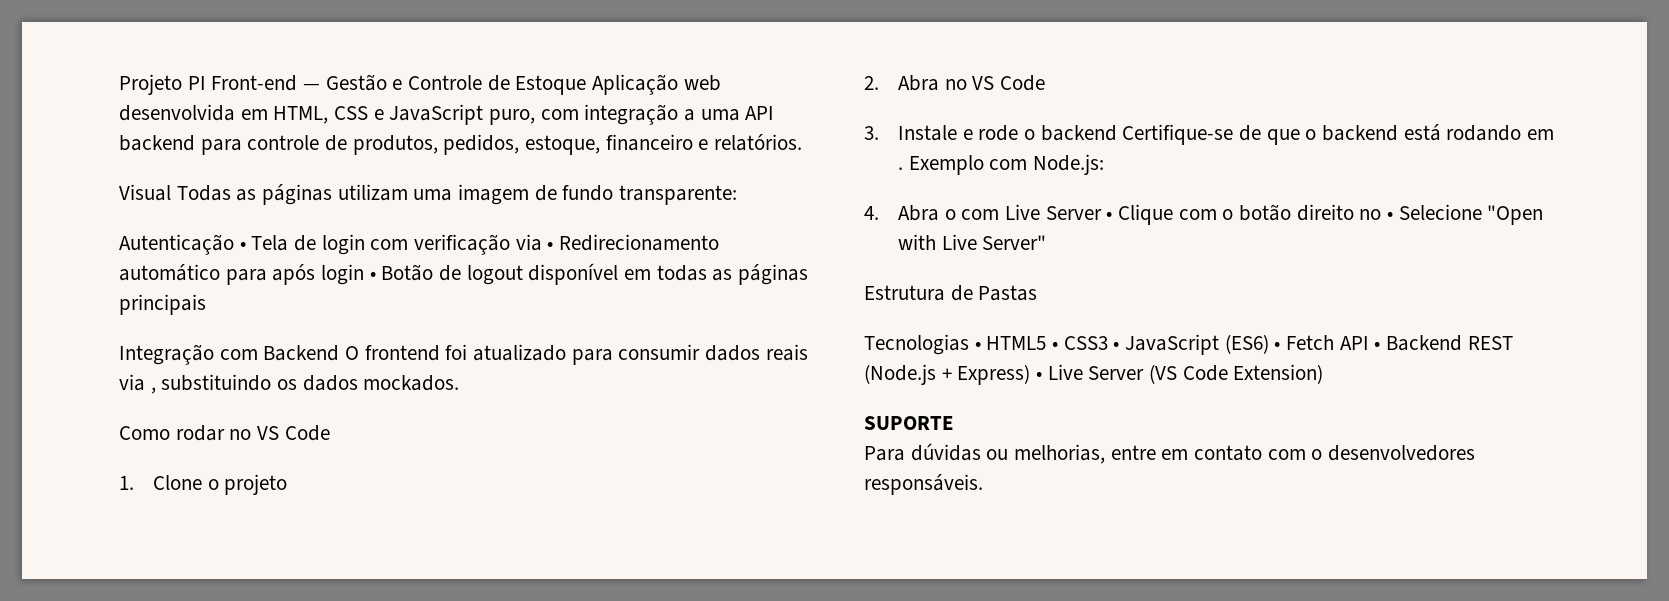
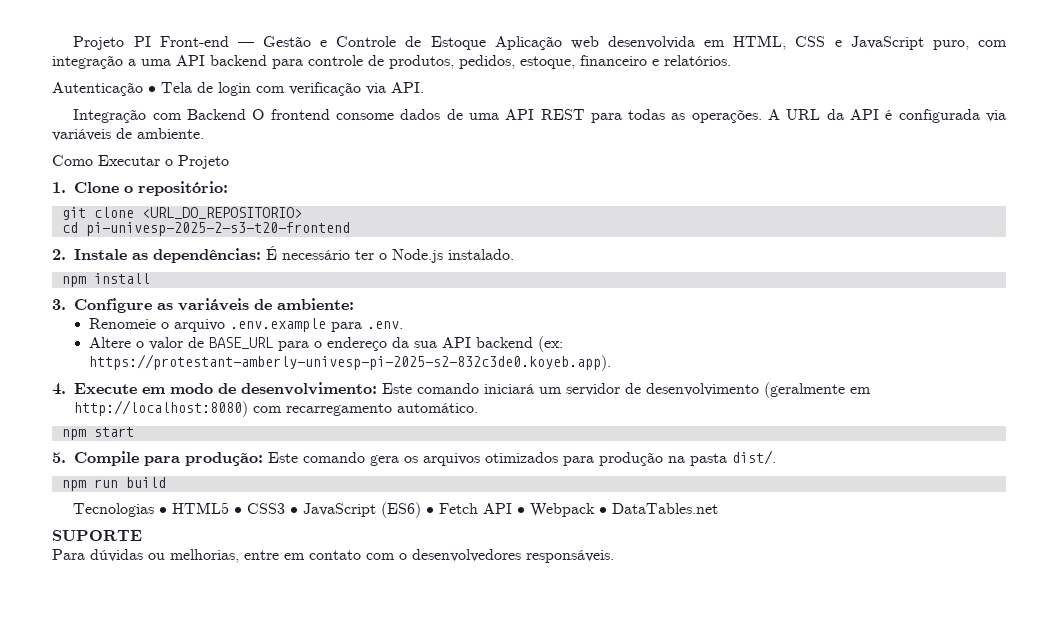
[119,184,738,205] // Visual Todas as páginas utilizam uma imagem de fundo transparente: -> (731, 60) none
[547,234,720,251] [119,263,809,285] [119,294,206,315] • Redirecionamento automático para após login • Botão de logout disponível em todas as páginas principais -> [391,82,424,93] API.
[445,344,808,365] [119,374,460,394] [119,425,330,441] [119,474,288,495] [864,75,1046,91] [864,124,1555,145] [898,154,1105,175] [864,204,1544,225] [898,234,1047,250] [864,285,1038,301] foi atualizado para consumir dados reais via , substituindo os dados mockados. // Como rodar no VS Code // 1. Clone o projeto // 2. Abra no VS Code // 3. Instale e rode o backend Certifique-se de que o backend está rodando em . Exemplo com Node.js: // 4. Abra o com Live Server • Clique com o botão direito no • Selecione "Open with Live Server" // Estrutura de Pastas -> [335,109,1006,123] [52,128,204,141] [52,155,229,169] [52,181,228,196] [61,207,302,220] [61,222,350,236] [52,246,514,263] [61,273,150,287] [52,298,354,313] [89,318,404,332] [89,336,564,352] [89,354,612,371] [52,382,871,398] [74,400,478,417] [61,427,134,440] [52,450,776,466] [61,477,166,491] consome dados de uma API REST para todas as operações. A URL da API é configurada via variáveis de ambiente. // Como Executar o Projeto // 1. Clone o repositório: // git clone <URL_DO_REPOSITORIO> // cd pi-univesp-2025-2-s3-t20-frontend // 2. Instale as dependências: É necessário ter o Node.js instalado. // npm install // 3. Configure as variáveis de ambiente: // Renomeie o arquivo .env.example para .env. // Altere o valor de BASE_URL para o endereço da sua API backend (ex: https://protestant-amberly-univesp-pi-2025-s2-832c3de0.koyeb.app). // 4. Execute em modo de desenvolvimento: Este comando iniciará um servidor de desenvolvimento (geralmente em http://localhost:8080) com recarregamento automático. // npm start // 5. Compile para produção: Este comando gera os arquivos otimizados para produção na pasta dist/. // npm run build
[1386,335,1513,351] [864,364,1324,385] Backend REST (Node.js + Express) • Live Server (VS Code Extension) -> [530,503,719,517] Webpack • DataTables.net

